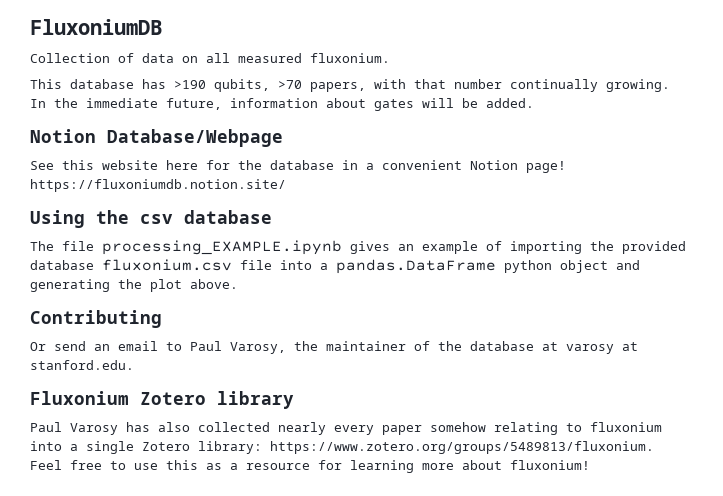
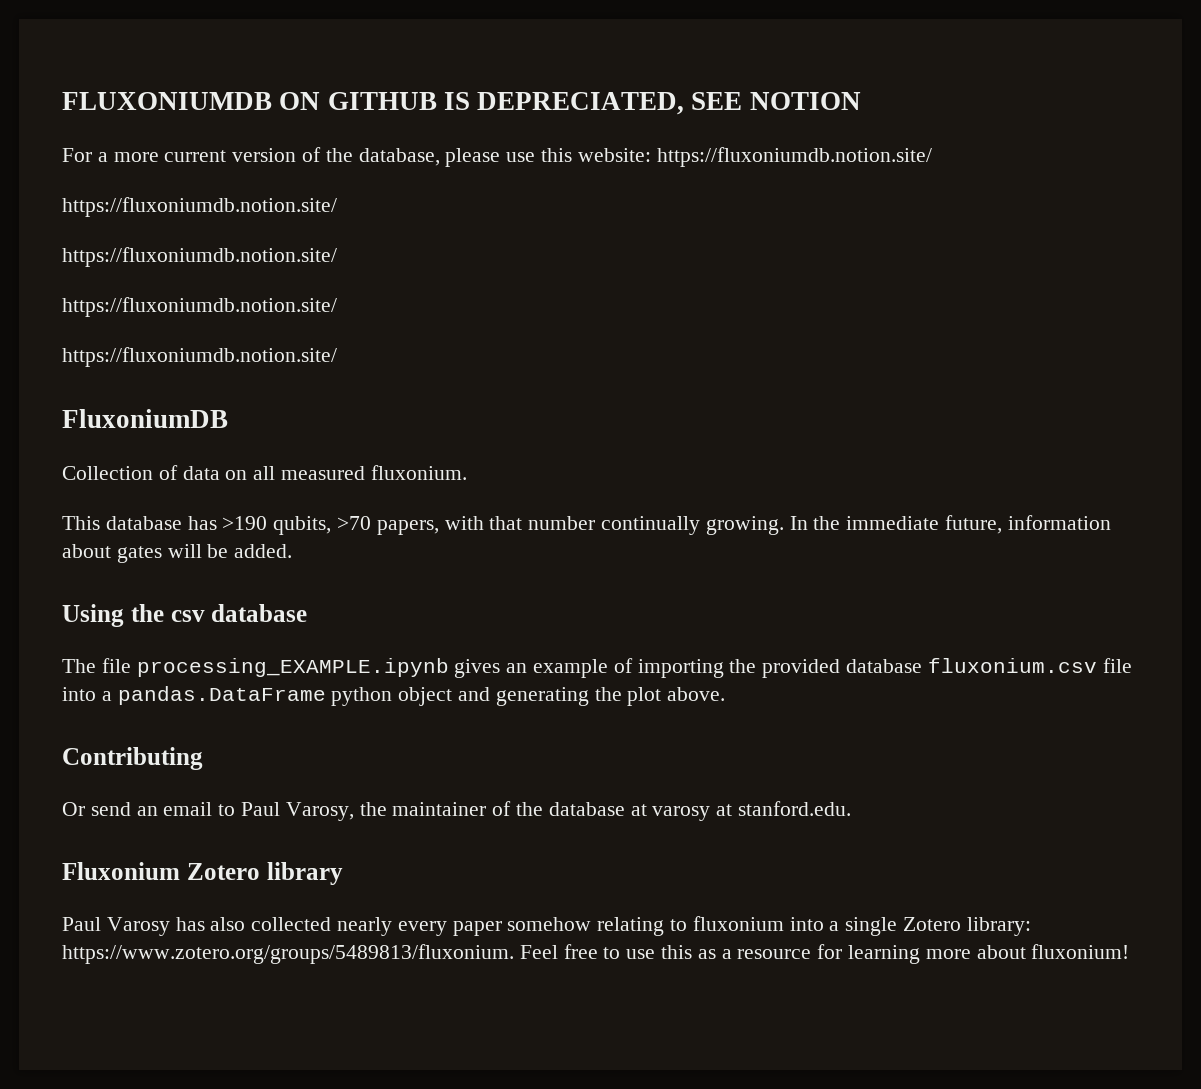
(30, 27) none -> [62,92,861,115] [62,147,932,167] [62,197,337,217] [62,247,337,267] [62,297,337,317] [62,347,337,367] FLUXONIUMDB ON GITHUB IS DEPRECIATED, SEE NOTION // For a more current version of the database, please use this website: https://fluxoniumdb.notion.site/ // https://fluxoniumdb.notion.site/ // https://fluxoniumdb.notion.site/ // https://fluxoniumdb.notion.site/ // https://fluxoniumdb.notion.site/ //
[30,129,283,147] [30,160,566,173] [30,179,286,192] // Notion Database/Webpage // See this website here for the database in a convenient Notion page! https://fluxoniumdb.notion.site/ -> (293, 551) none

